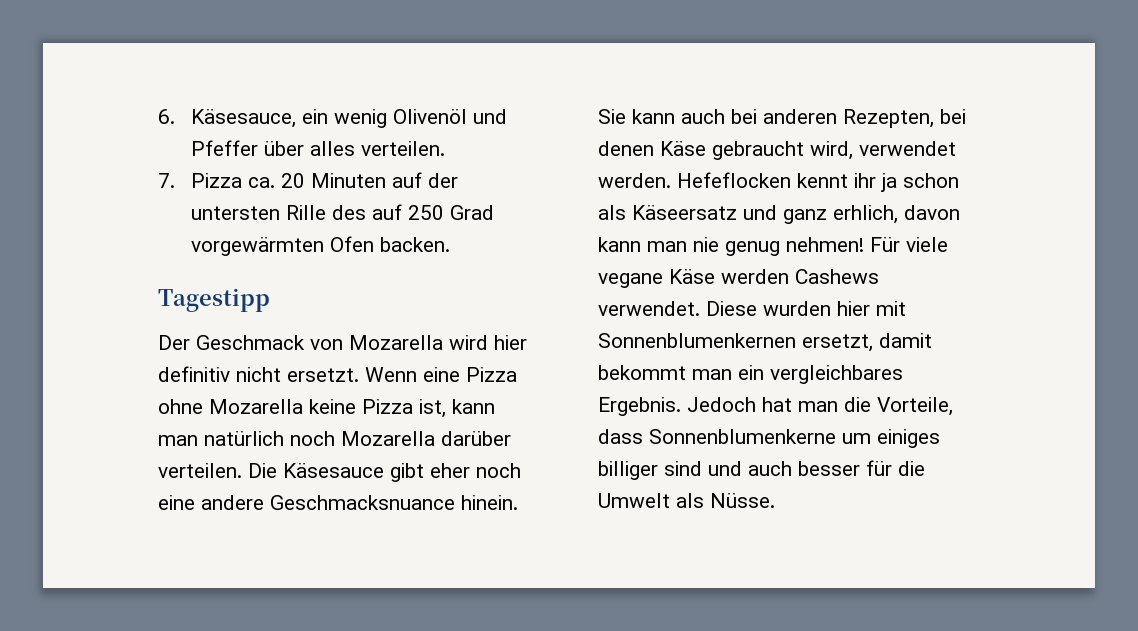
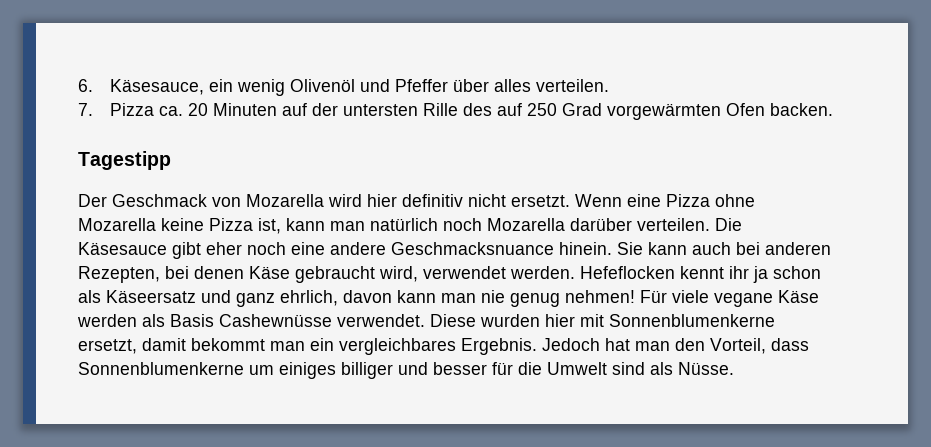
[833,205,898,224] erhlich, -> [280,290,338,306] ehrlich,
[795,269,879,284] Cashews -> [142,314,332,327] als Basis Cashewnüsse
[598,333,796,348] Sonnenblumenkernen -> [609,314,775,327] Sonnenblumenkerne
[844,397,953,416] die Vorteile, -> [675,338,766,354] den Vorteil,
[664,461,792,476] sind und auch -> [398,362,428,375] und
(670, 500) none -> [612,362,645,375] sind

